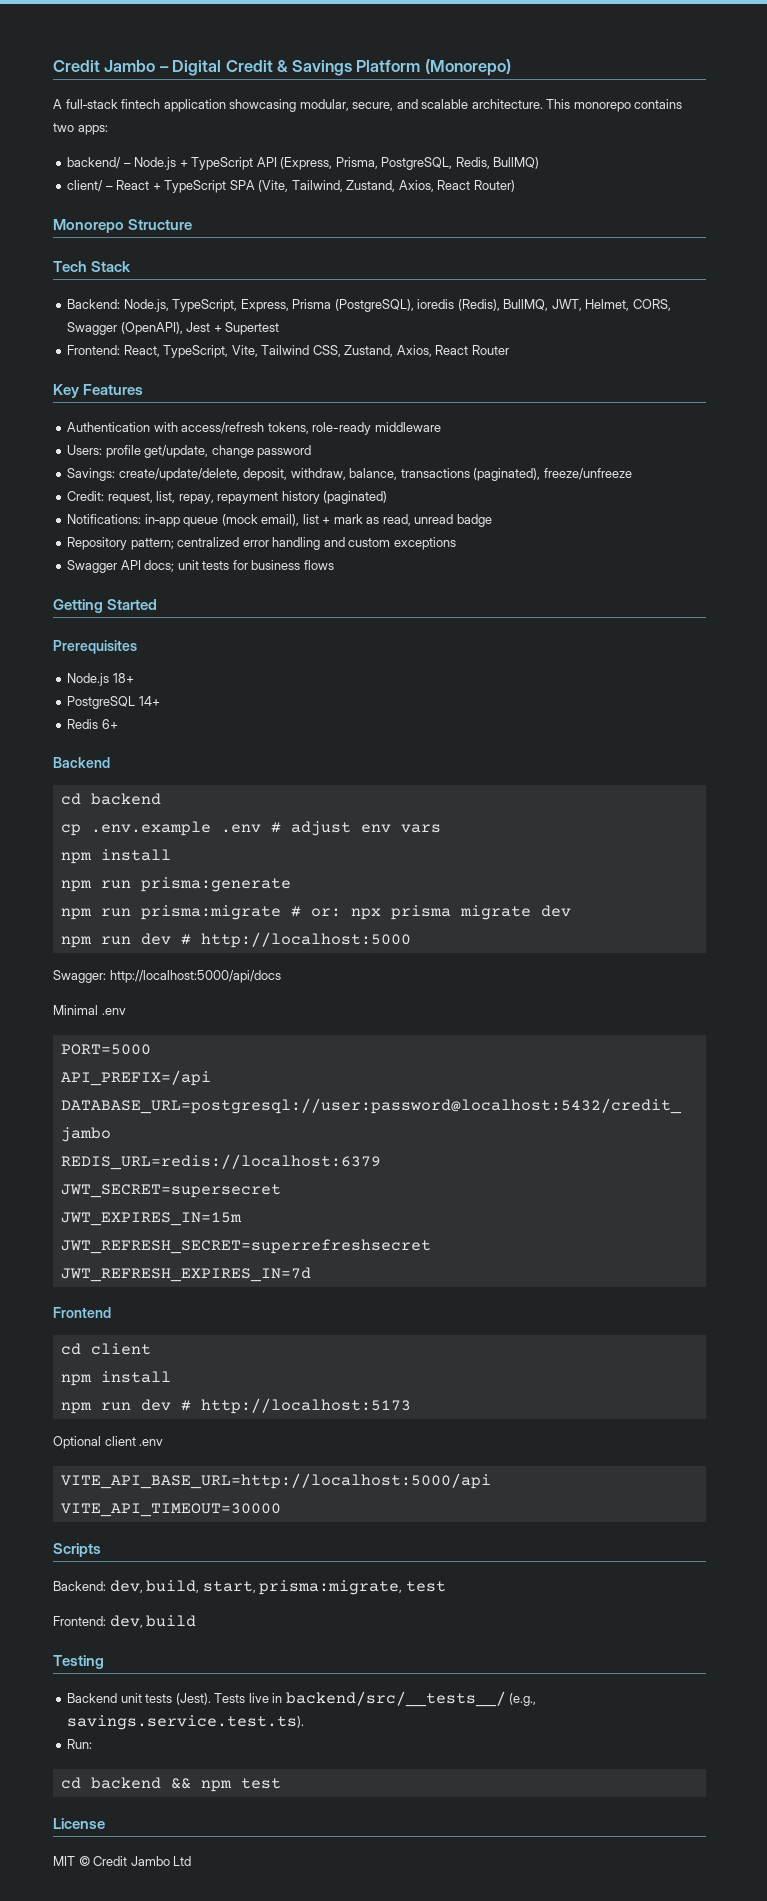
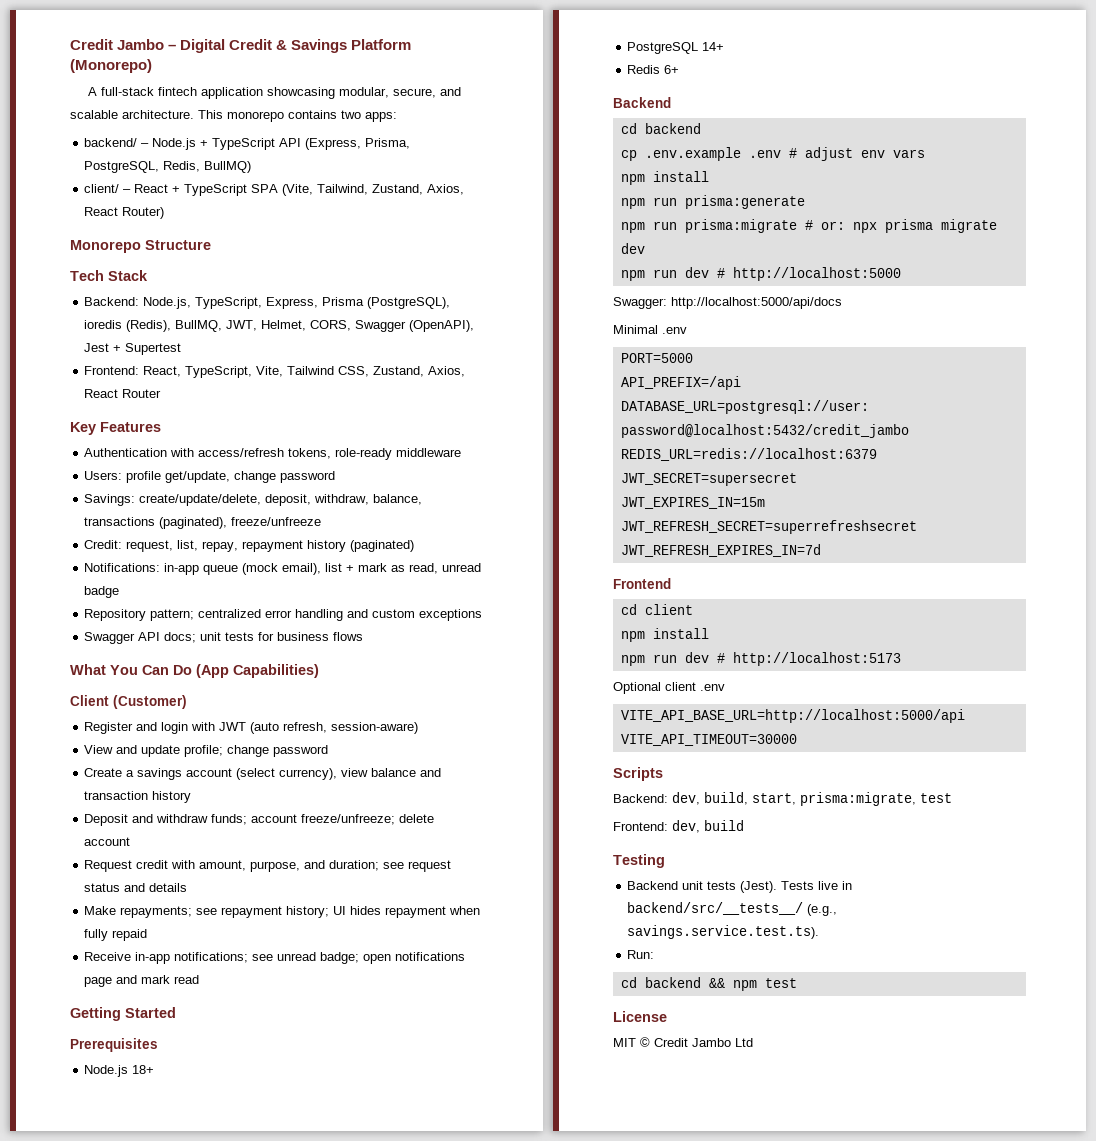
(334, 565) none -> [70,664,319,678] [70,695,187,709] [84,722,419,734] [84,745,329,757] [84,768,442,780] [84,791,192,803] [84,814,435,826] [84,837,131,846] [84,860,452,872] [84,883,188,892] [84,906,481,918] [84,929,148,941] [84,952,466,964] [84,975,200,987] // What You Can Do (App Capabilities) // Client (Customer) // Register and login with JWT (auto refresh, session-aware) // View and update profile; change password // Create a savings account (select currency), view balance and transaction history // Deposit and withdraw funds; account freeze/unfreeze; delete account // Request credit with amount, purpose, and duration; see request status and details // Make repayments; see repayment history; UI hides repayment when fully repaid // Receive in‑app notifications; see unread badge; open notifications page and mark read

